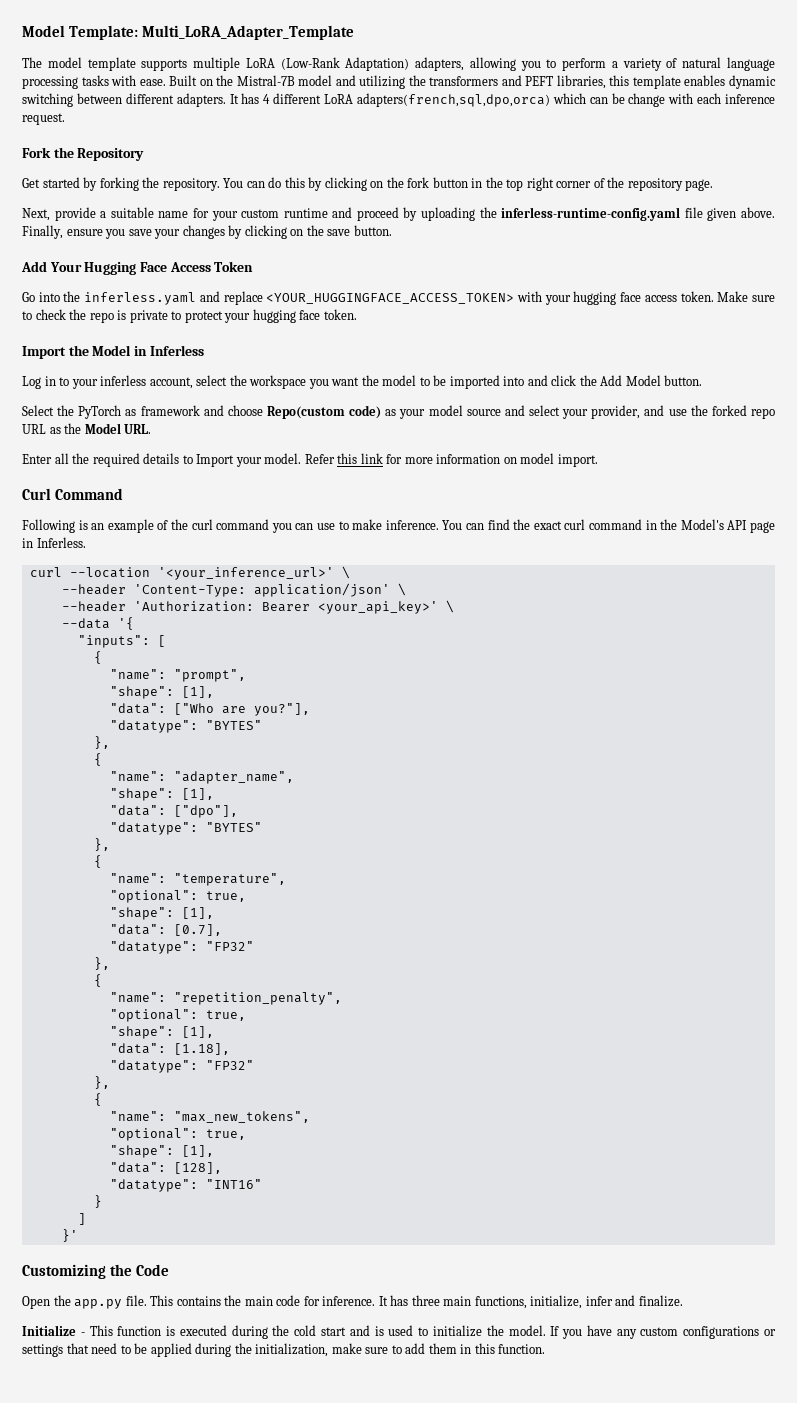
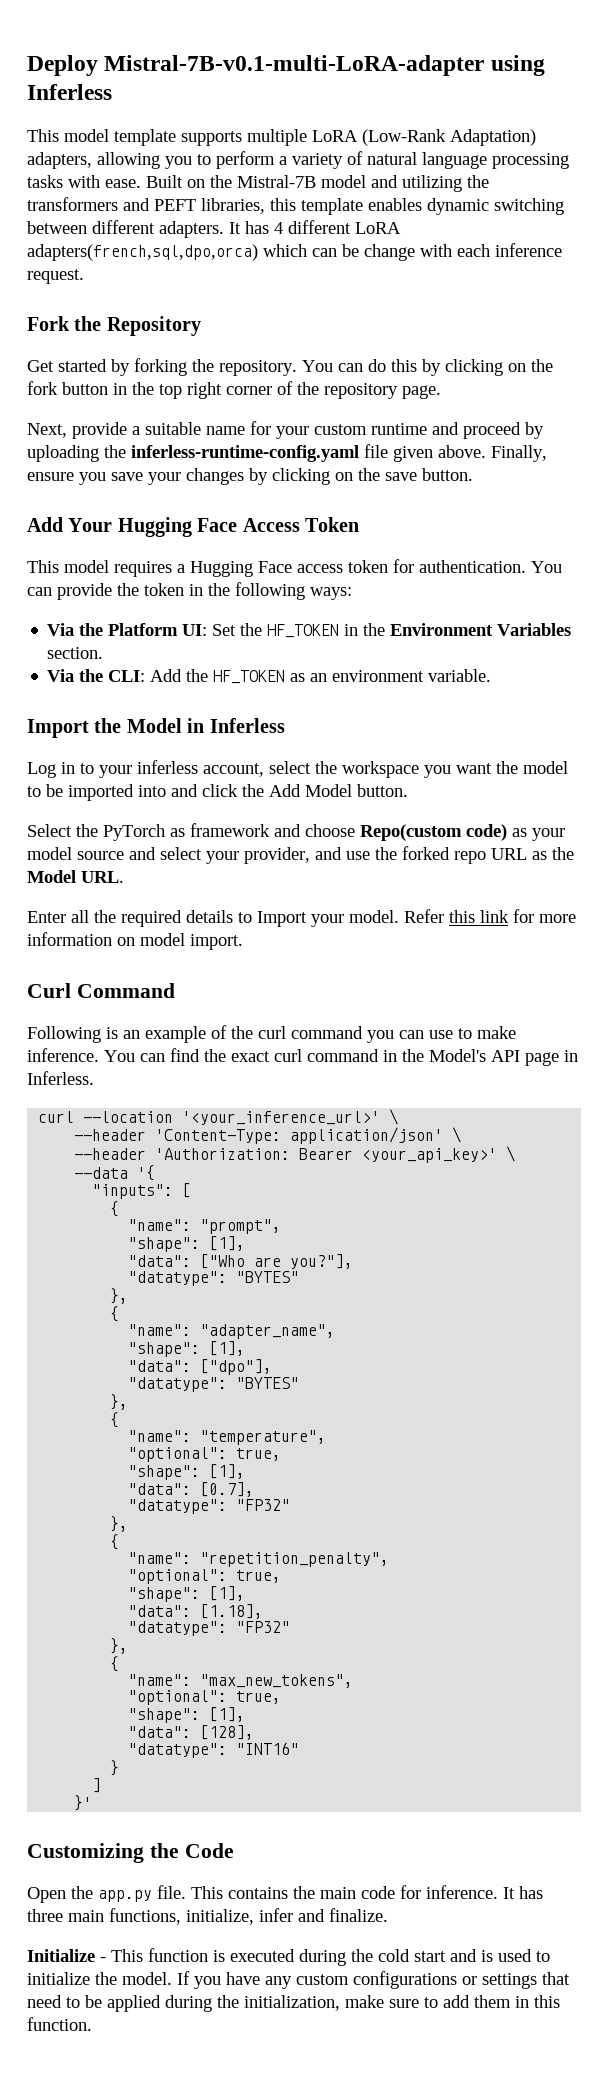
[22,25,355,40] [22,57,42,68] Model Template: Multi_LoRA_Adapter_Template // The -> [27,55,545,76] [27,84,112,100] [27,129,59,142] Deploy Mistral-7B-v0.1-multi-LoRA-adapter using Inferless // This
[22,291,775,305] [22,309,357,323] Go into the inferless.yaml and replace <YOUR_HUGGINGFACE_ACCESS_TOKEN> with your hugging face access token. Make sure to check the repo is private to protect your hugging face token. -> [27,559,562,577] [27,582,352,600] [47,623,572,638] [47,647,104,659] [47,669,492,684] This model requires a Hugging Face access token for authentication. You can provide the token in the following ways: // Via the Platform UI: Set the HF_TOKEN in the Environment Variables section. // Via the CLI: Add the HF_TOKEN as an environment variable.

